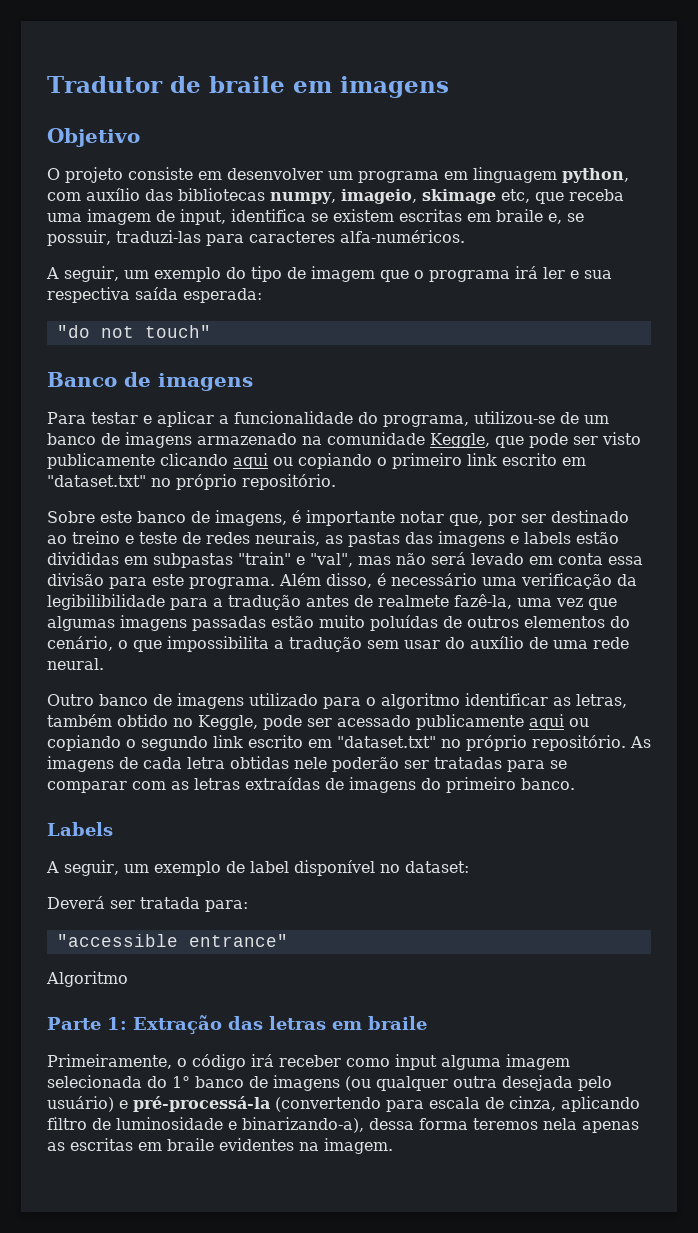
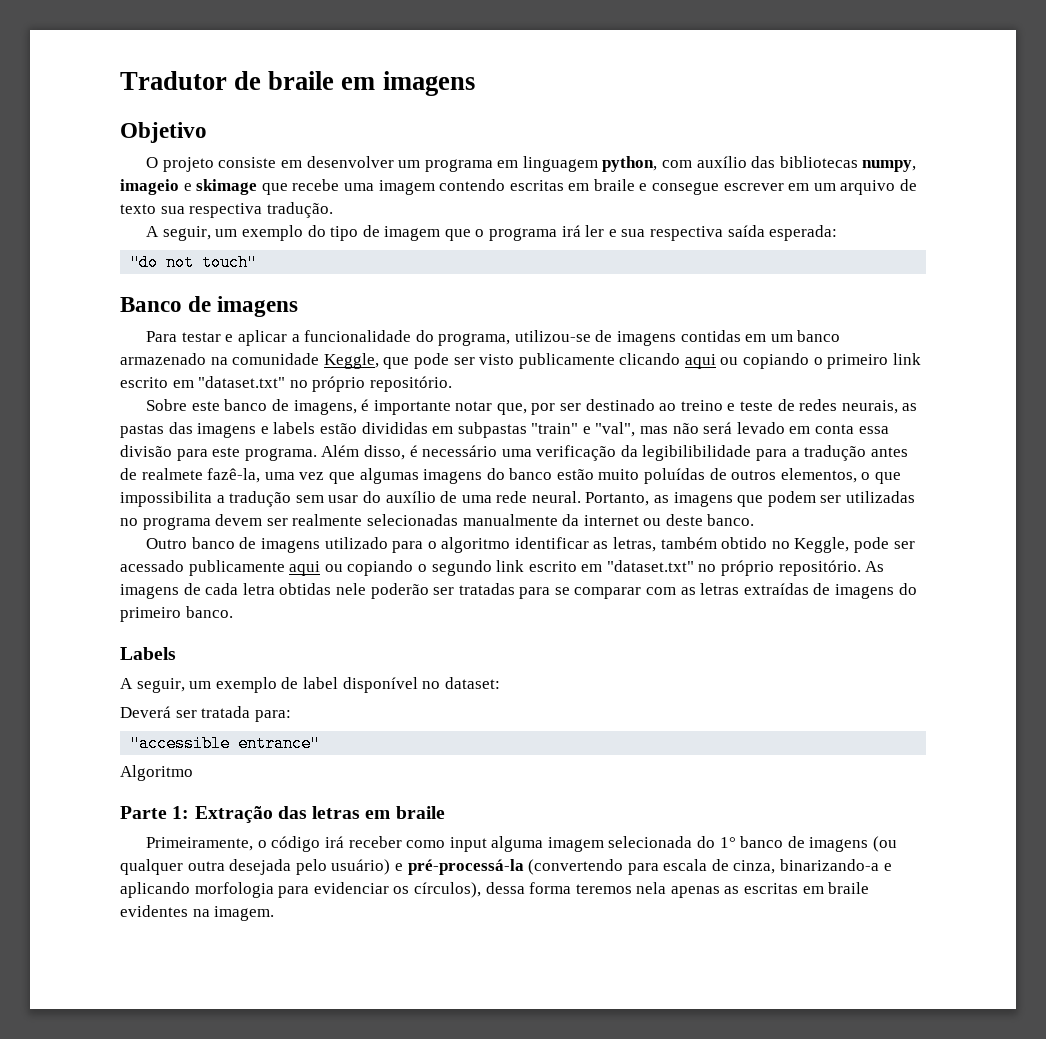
[341,189,624,204] [47,209,584,225] [47,230,465,246] imageio, skimage etc, que receba uma imagem de input, identifica se existem escritas em braile e, se possuir, traduzi-las para caracteres alfa-numéricos. -> [120,179,918,195] [120,202,333,218] imageio e skimage que recebe uma imagem contendo escritas em braile e consegue escrever em um arquivo de texto sua respectiva tradução.
[584,415,609,424] [47,432,192,448] um banco de imagens -> [617,330,841,346] imagens contidas em um banco
[192,616,266,631] passadas -> [486,468,553,480] do banco
[524,616,630,628] [47,636,113,651] elementos do cenário, -> [780,468,857,483] elementos,
(104, 664) none -> [585,491,916,507] [120,514,755,530] Portanto, as imagens que podem ser utilizadas no programa devem ser realmente selecionadas manualmente da internet ou deste banco.
[561,1096,640,1112] [47,1117,364,1133] aplicando filtro de luminosidade e binarizando-a), -> [780,859,892,871] [120,882,481,898] binarizando-a e aplicando morfologia para evidenciar os círculos),

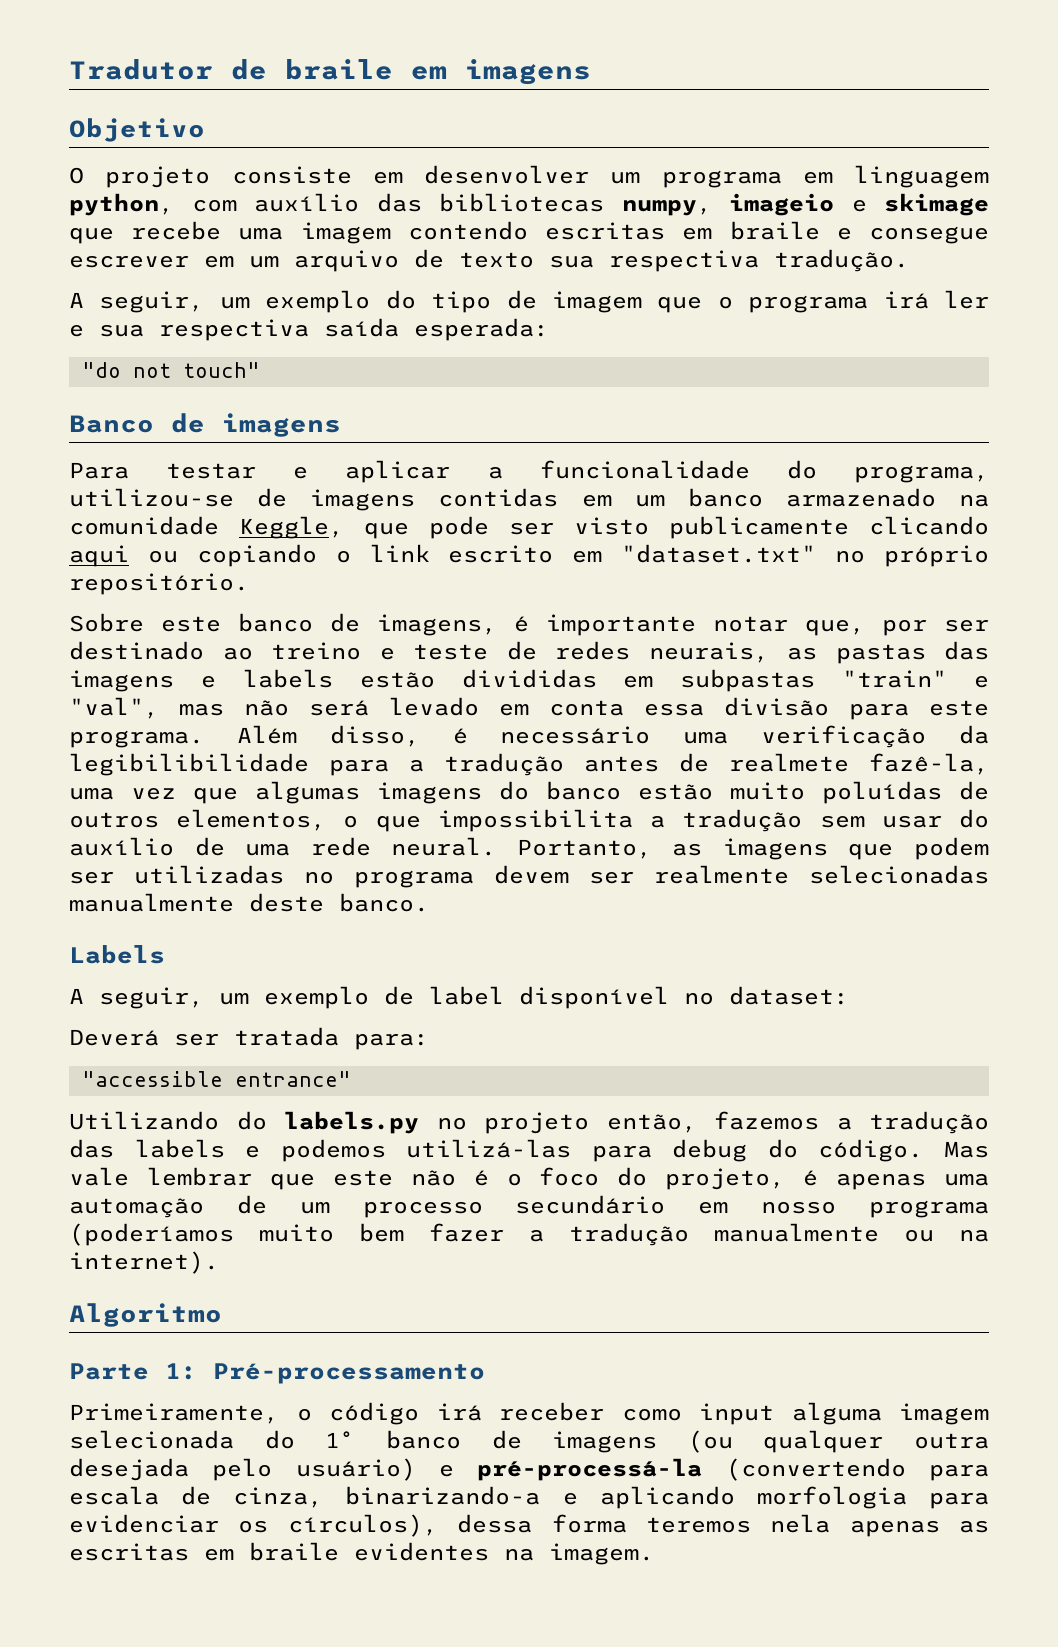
[827,354,889,369] primeiro -> (351, 556) none
[562,514,662,526] da internet ou -> (234, 902) none
[146,537,915,553] [120,560,885,576] [120,583,917,599] [120,606,233,622] // Outro banco de imagens utilizado para o algoritmo identificar as letras, também obtido no Keggle, pode ser acessado publicamente aqui ou copiando o segundo link escrito em "dataset.txt" no próprio repositório. As imagens de cada letra obtidas nele poderão ser tratadas para se comparar com as letras extraídas de imagens do primeiro banco. -> (429, 902) none
[120,765,193,781] [120,806,445,823] Algoritmo // Parte 1: Extração das letras em braile -> [69,1111,989,1134] [69,1139,989,1162] [69,1167,989,1190] [69,1195,990,1218] [69,1223,989,1246] [69,1251,219,1274] [69,1303,222,1327] [69,1363,485,1384] Utilizando do labels.py no projeto então, fazemos a tradução das labels e podemos utilizá-las para debug do código. Mas vale lembrar que este não é o foco do projeto, é apenas uma automação de um processo secundário em nosso programa (poderíamos muito bem fazer a tradução manualmente ou na internet). // Algoritmo // Parte 1: Pré-processamento

